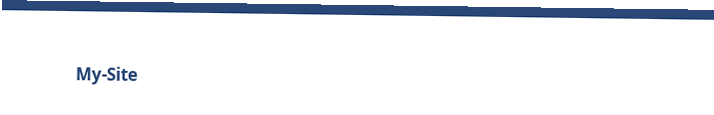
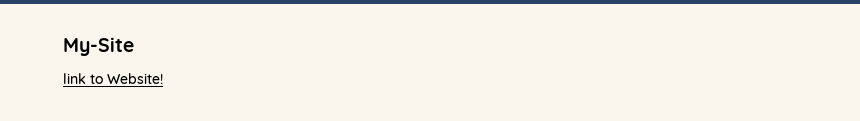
(138, 76) none -> [63,73,163,84] // link to Website!

